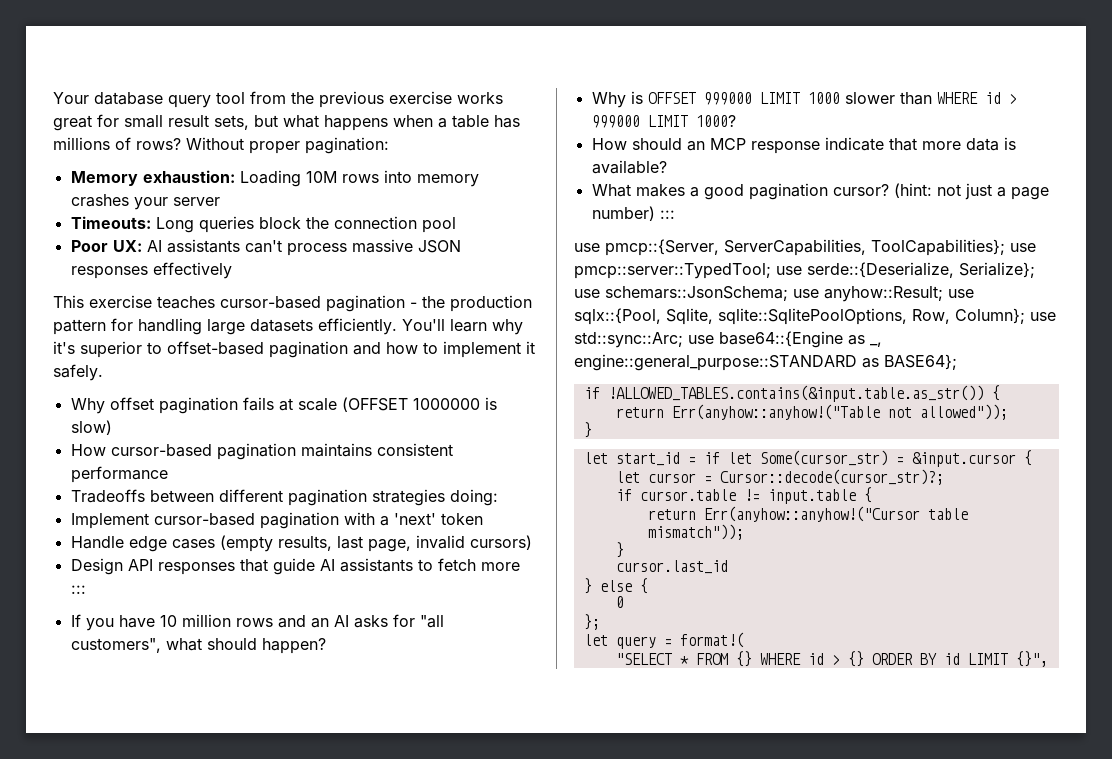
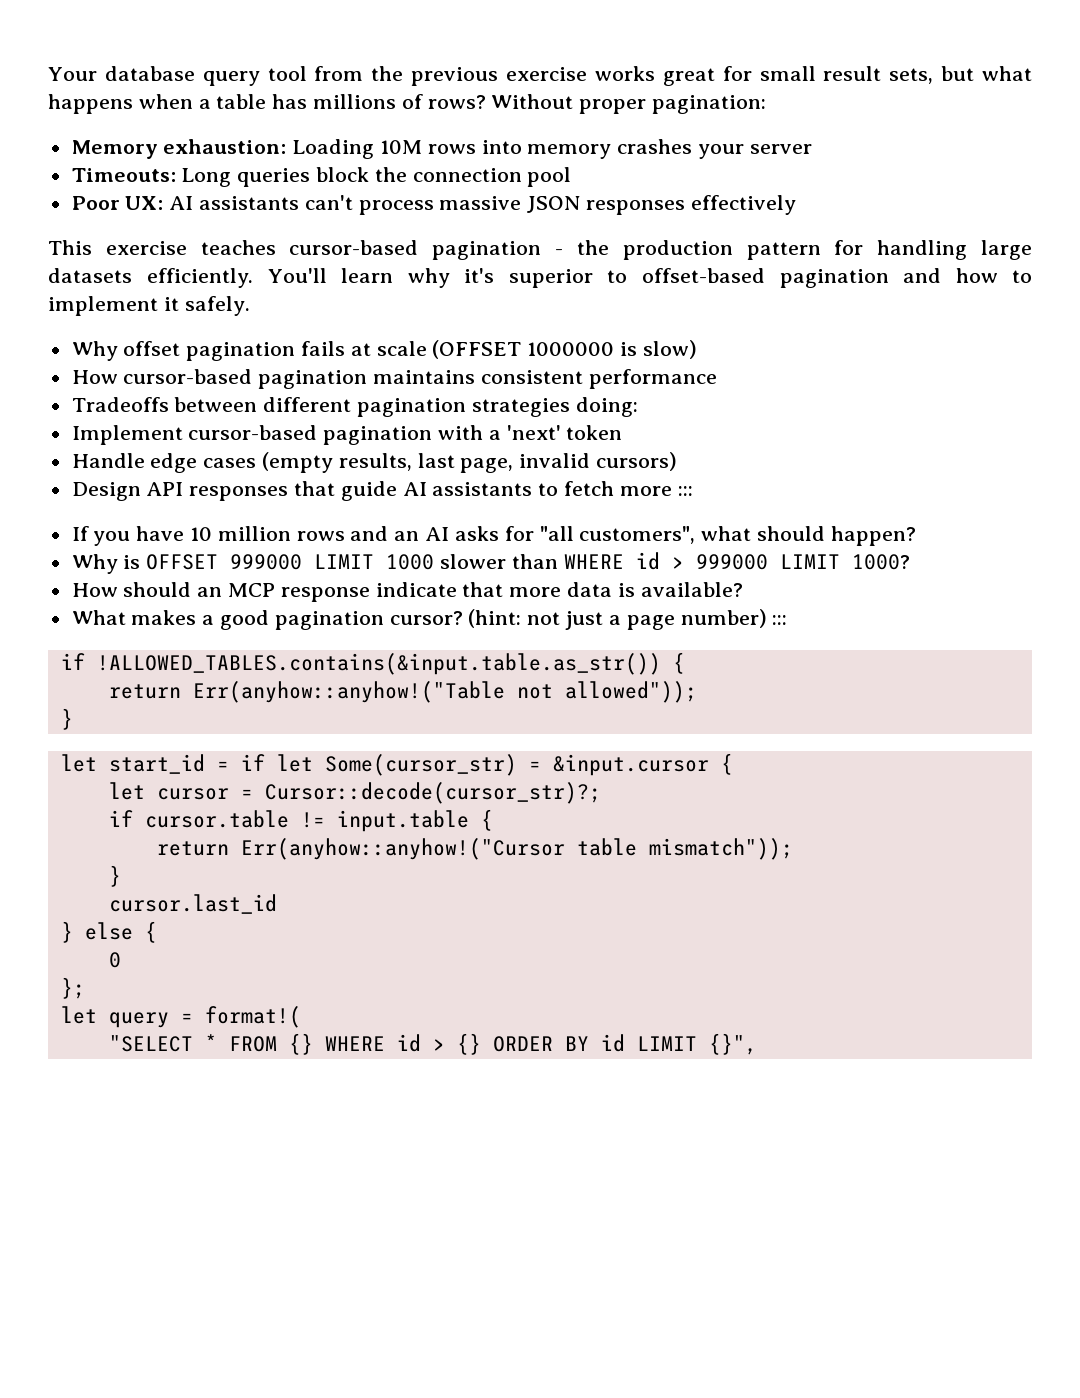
[574,239,1036,256] [574,262,1035,279] [574,286,974,302] [574,308,1056,325] [574,331,882,348] [574,354,957,371] // use pmcp::{Server, ServerCapabilities, ToolCapabilities}; use pmcp::server::TypedTool; use serde::{Deserialize, Serialize}; use schemars::JsonSchema; use anyhow::Result; use sqlx::{Pool, Sqlite, sqlite::SqlitePoolOptions, Row, Column}; use std::sync::Arc; use base64::{Engine as _, engine::general_purpose::STANDARD as BASE64}; -> (788, 620) none

